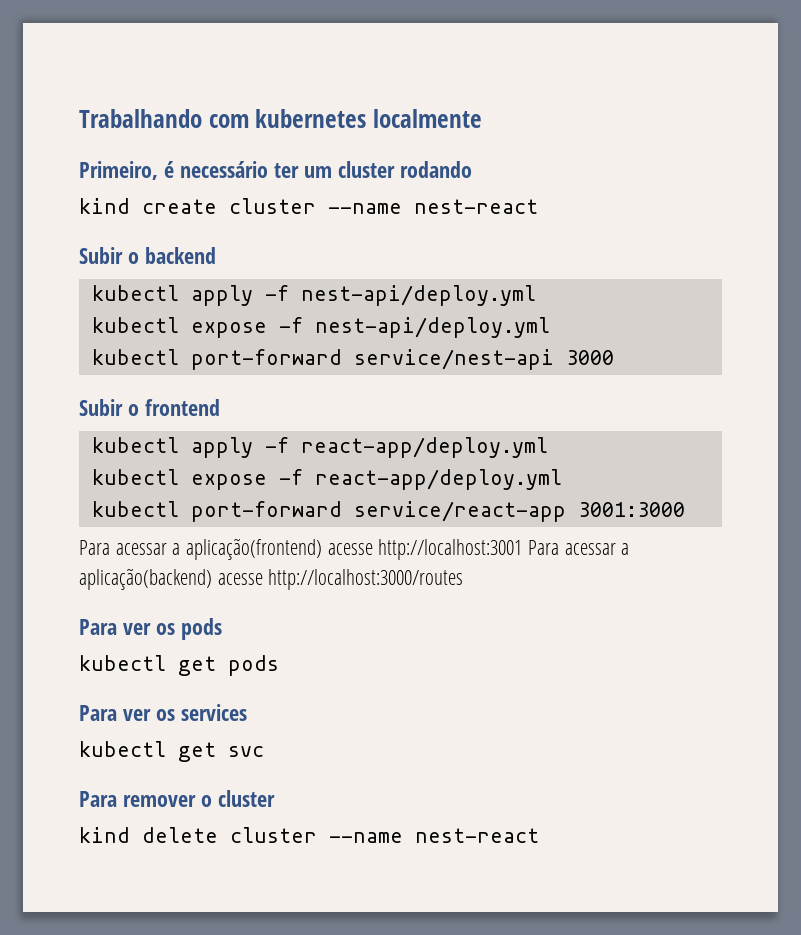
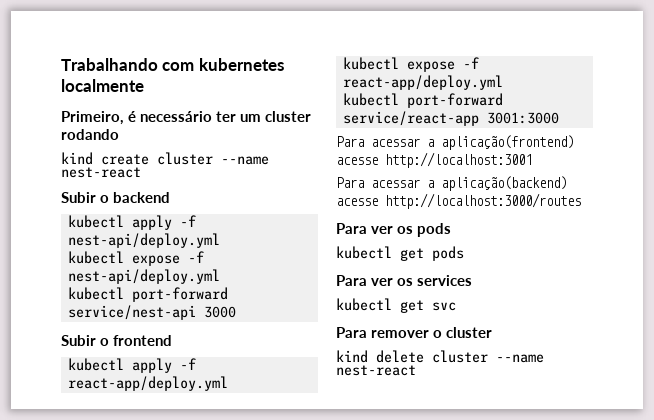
(523, 549) none -> (532, 160) //

